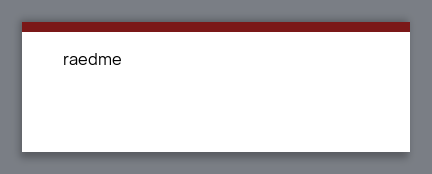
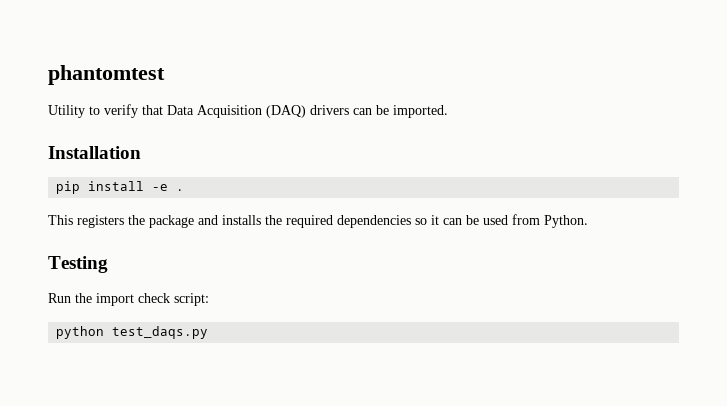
[63,53,122,65] raedme -> [48,65,165,85] [48,104,448,118] [48,146,141,159] [56,181,185,194] [48,214,588,228] [48,256,108,273] [48,293,209,306] [56,326,209,339] phantomtest // Utility to verify that Data Acquisition (DAQ) drivers can be imported. // Installation // pip install -e . // This registers the package and installs the required dependencies so it can be used from Python. // Testing // Run the import check script: // python test_daqs.py

